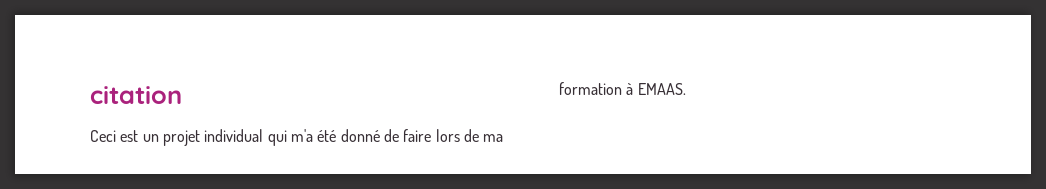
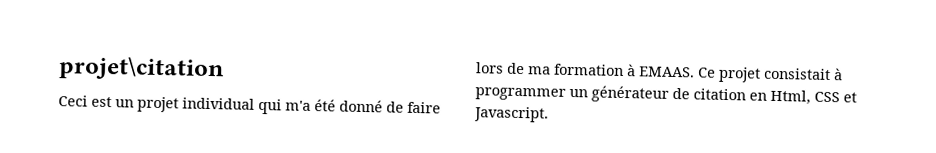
[90,86,182,104] citation -> [58,56,225,82] projet\citation
(686, 89) none -> [698,66,843,83] [475,85,857,105] [474,106,549,123] Ce projet consistait à programmer un générateur de citation en Html, CSS et Javascript.

